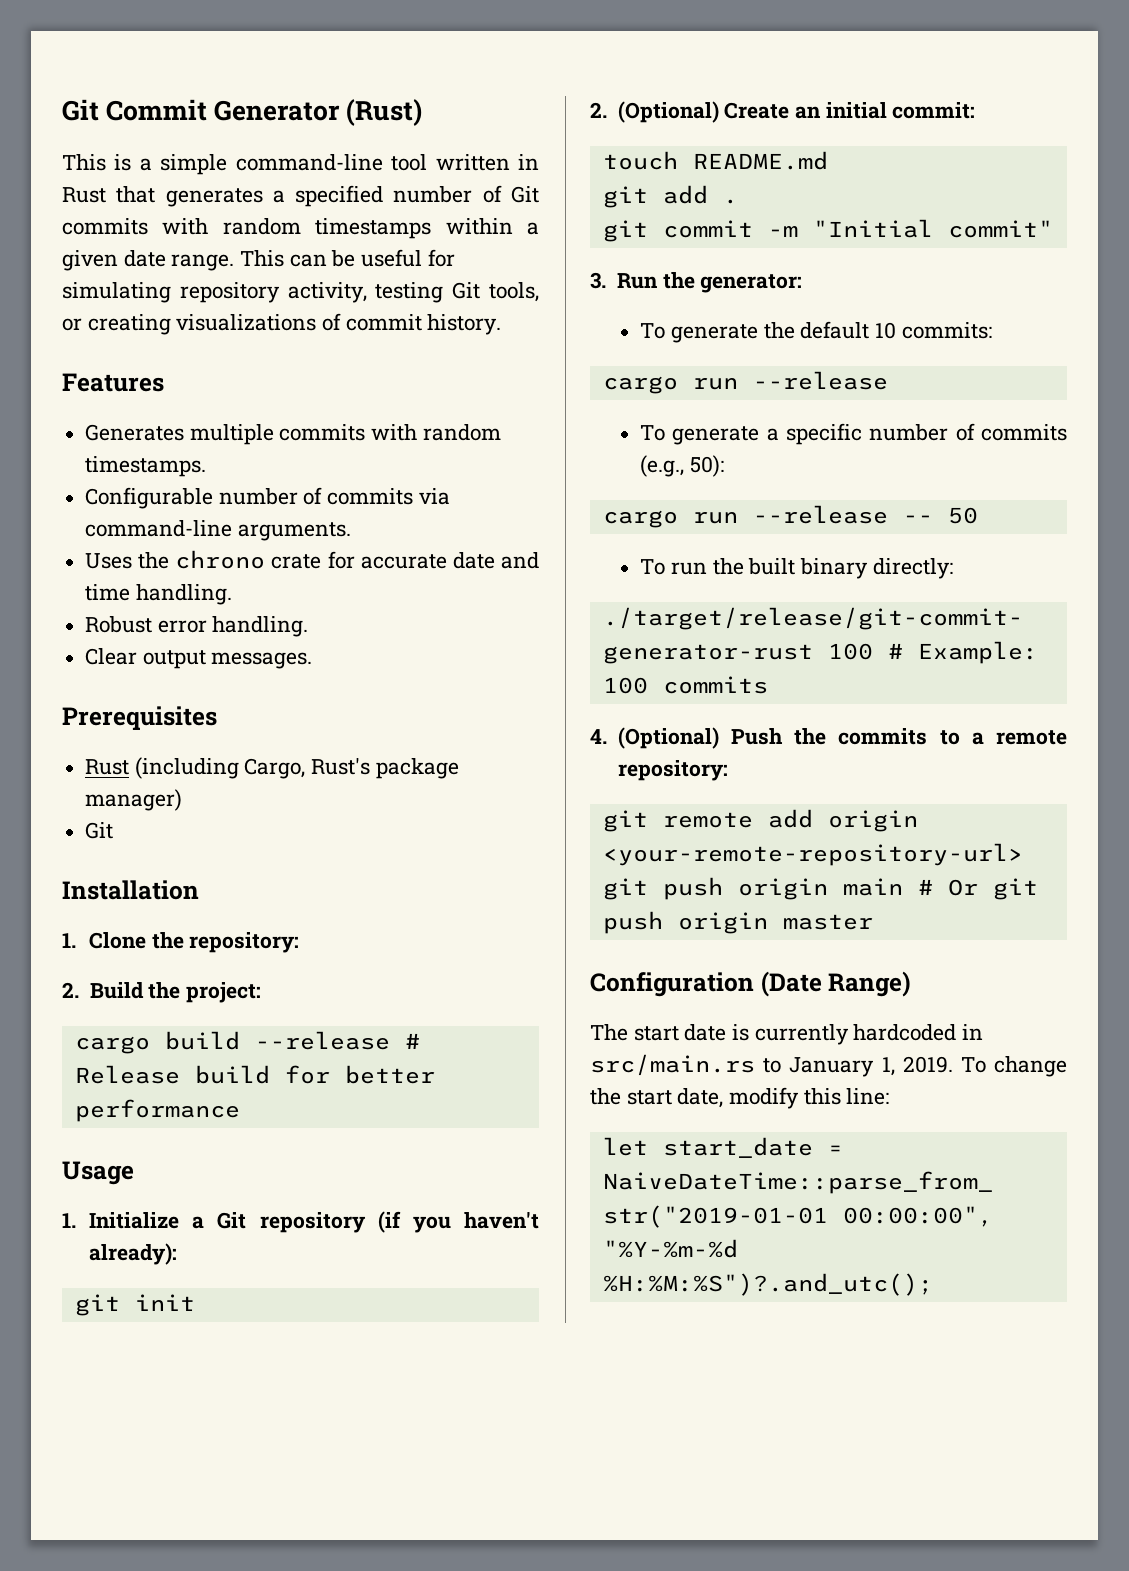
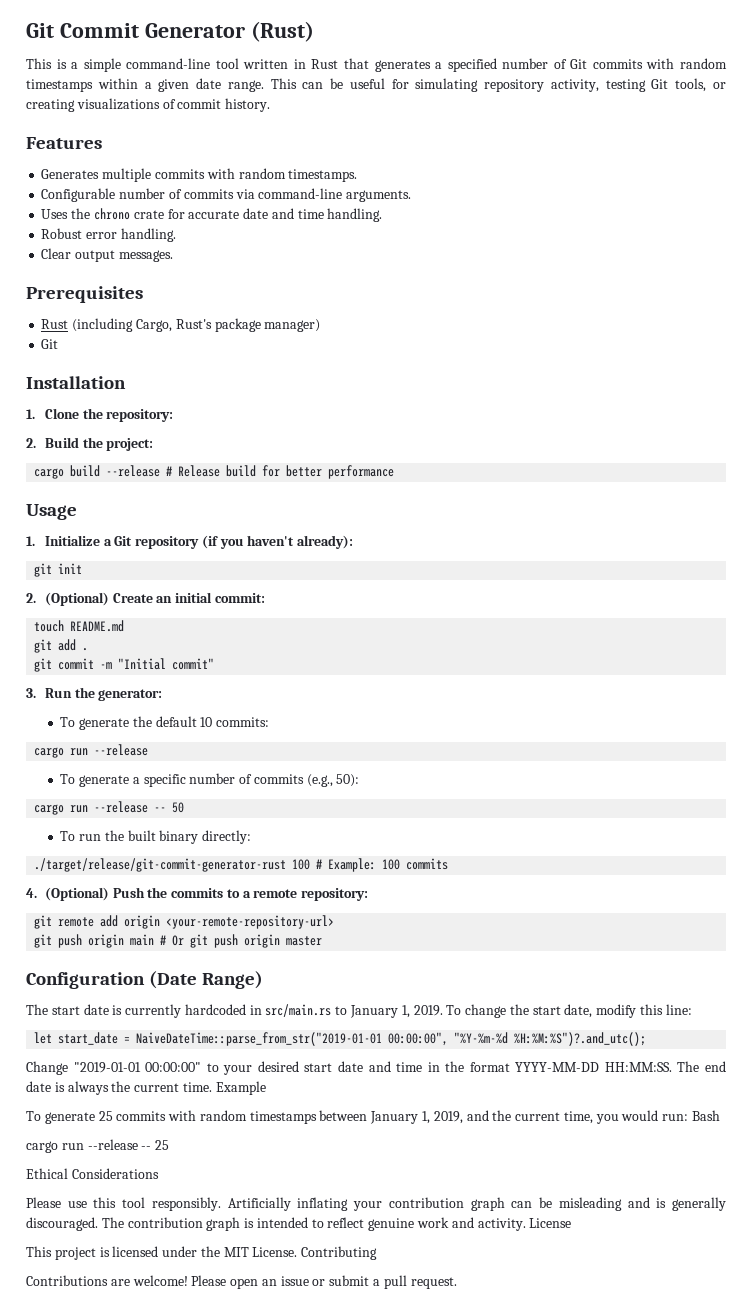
(933, 1284) none -> [26,1061,726,1075] [26,1081,266,1095] [26,1110,721,1124] [26,1139,170,1153] [26,1168,159,1179] [26,1197,727,1211] [26,1217,572,1231] [26,1246,378,1260] [26,1275,457,1289] // Change "2019-01-01 00:00:00" to your desired start date and time in the format YYYY-MM-DD HH:MM:SS. The end date is always the current time. Example // To generate 25 commits with random timestamps between January 1, 2019, and the current time, you would run: Bash // cargo run --release -- 25 // Ethical Considerations // Please use this tool responsibly. Artificially inflating your contribution graph can be misleading and is generally discouraged. The contribution graph is intended to reflect genuine work and activity. License // This project is licensed under the MIT License. Contributing // Contributions are welcome! Please open an issue or submit a pull request.

